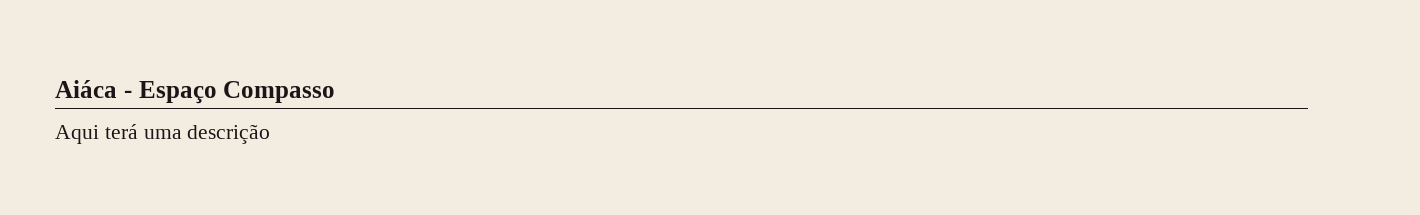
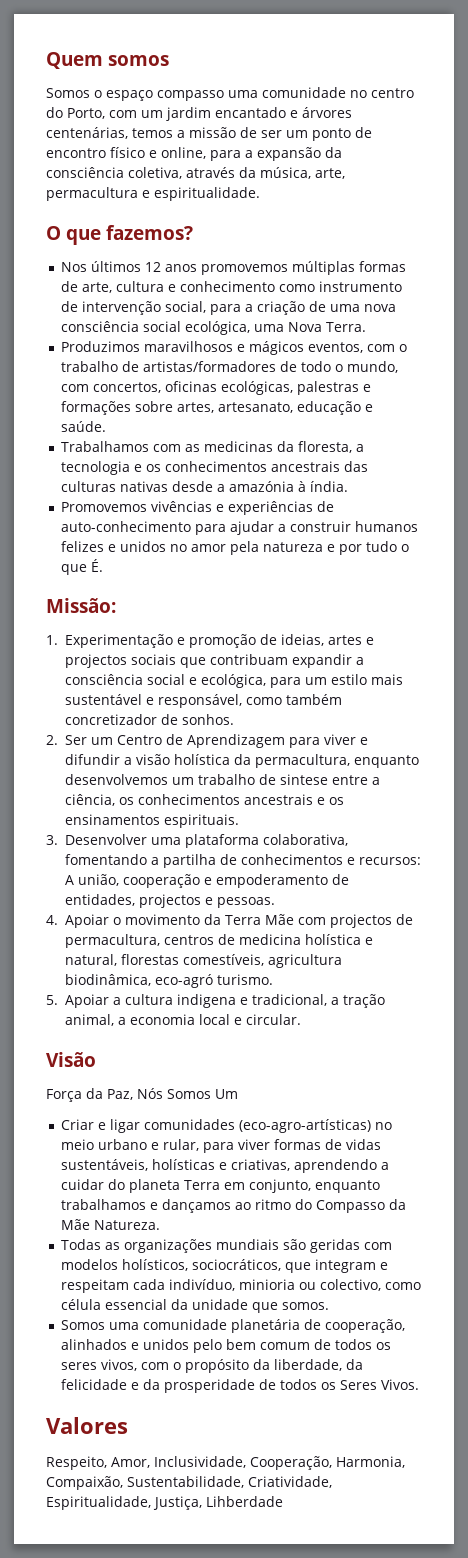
[55,80,336,104] [55,124,271,144] Aiáca - Espaço Compasso // Aqui terá uma descrição -> [46,52,170,69] [46,87,414,101] [46,107,352,121] [46,127,372,141] [46,147,342,161] [46,167,345,179] [46,187,260,201] [46,225,194,245] [61,261,407,275] [61,281,403,293] [61,301,397,315] [61,321,367,335] [61,341,408,355] [61,361,399,373] [61,381,372,395] [61,401,374,415] [61,421,107,432] [61,441,365,453] [61,461,369,475] [61,481,349,492] [61,501,335,515] [61,521,419,535] [61,541,410,555] [61,559,104,575] [46,598,116,613] [46,634,374,648] [65,654,364,668] [65,674,403,688] [65,694,342,708] [65,714,234,725] [46,734,368,748] [65,754,419,768] [65,774,380,785] [65,794,344,806] [65,814,239,828] [46,834,348,848] [65,854,421,868] [65,874,349,888] [65,894,275,908] [46,914,413,928] [65,934,373,948] [65,954,342,968] [65,974,273,988] [46,994,385,1008] [65,1014,301,1026] [46,1052,96,1067] [46,1088,238,1102] [61,1119,393,1133] [61,1139,382,1153] [61,1159,390,1173] [61,1179,381,1193] [61,1199,407,1213] [61,1219,161,1230] [61,1239,393,1253] [61,1259,389,1273] [61,1279,422,1293] [61,1299,330,1313] [61,1319,406,1333] [61,1339,392,1353] [61,1359,364,1373] [61,1379,420,1393] [46,1417,128,1434] [46,1456,405,1470] [46,1476,332,1490] [46,1496,283,1510] Quem somos // Somos o espaço compasso uma comunidade no centro do Porto, com um jardim encantado e árvores centenárias, temos a missão de ser um ponto de encontro físico e online, para a expansão da consciência coletiva, através da música, arte, permacultura e espiritualidade. // O que fazemos? // Nos últimos 12 anos promovemos múltiplas formas de arte, cultura e conhecimento como instrumento de intervenção social, para a criação de uma nova consciência social ecológica, uma Nova Terra. // Produzimos maravilhosos e mágicos eventos, com o trabalho de artistas/formadores de todo o mundo, com concertos, oficinas ecológicas, palestras e formações sobre artes, artesanato, educação e saúde. // Trabalhamos com as medicinas da floresta, a tecnologia e os conhecimentos ancestrais das culturas nativas desde a amazónia à índia. // Promovemos vivências e experiências de auto-conhecimento para ajudar a construir humanos felizes e unidos no amor pela natureza e por tudo o que É. // Missão: // 1. Experimentação e promoção de ideias, artes e projectos sociais que contribuam expandir a consciência social e ecológica, para um estilo mais sustentável e responsável, como também concretizador de sonhos. // 2. Ser um Centro de Aprendizagem para viver e difundir a visão holística da permacultura, enquanto desenvolvemos um trabalho de sintese entre a ciência, os conhecimentos ancestrais e os ensinamentos espirituais. // 3. Desenvolver uma plataforma colaborativa, fomentando a partilha de conhecimentos e recursos: A união, cooperação e empoderamento de entidades, projectos e pessoas. // 4. Apoiar o movimento da Terra Mãe com projectos de permacultura, centros de medicina holística e natural, florestas comestíveis, agricultura biodinâmica, eco-agró turismo. // 5. Apoiar a cultura indigena e tradicional, a tração animal, a economia local e circular. // Visão // Força da Paz, Nós Somos Um // Criar e ligar comunidades (eco-agro-artísticas) no meio urbano e rular, para viver formas de vidas sustentáveis, holísticas e criativas, aprendendo a cuidar do planeta Terra em conjunto, enquanto trabalhamos e dançamos ao ritmo do Compasso da Mãe Natureza. // Todas as organizações mundiais são geridas com modelos holísticos, sociocráticos, que integram e respeitam cada indivíduo, minioria ou colectivo, como célula essencial da unidade que somos. // Somos uma comunidade planetária de cooperação, alinhados e unidos pelo bem comum de todos os seres vivos, com o propósito da liberdade, da felicidade e da prosperidade de todos os Seres Vivos. // Valores // Respeito, Amor, Inclusividade, Cooperação, Harmonia, Compaixão, Sustentabilidade, Criatividade, Espiritualidade, Justiça, Lihberdade

